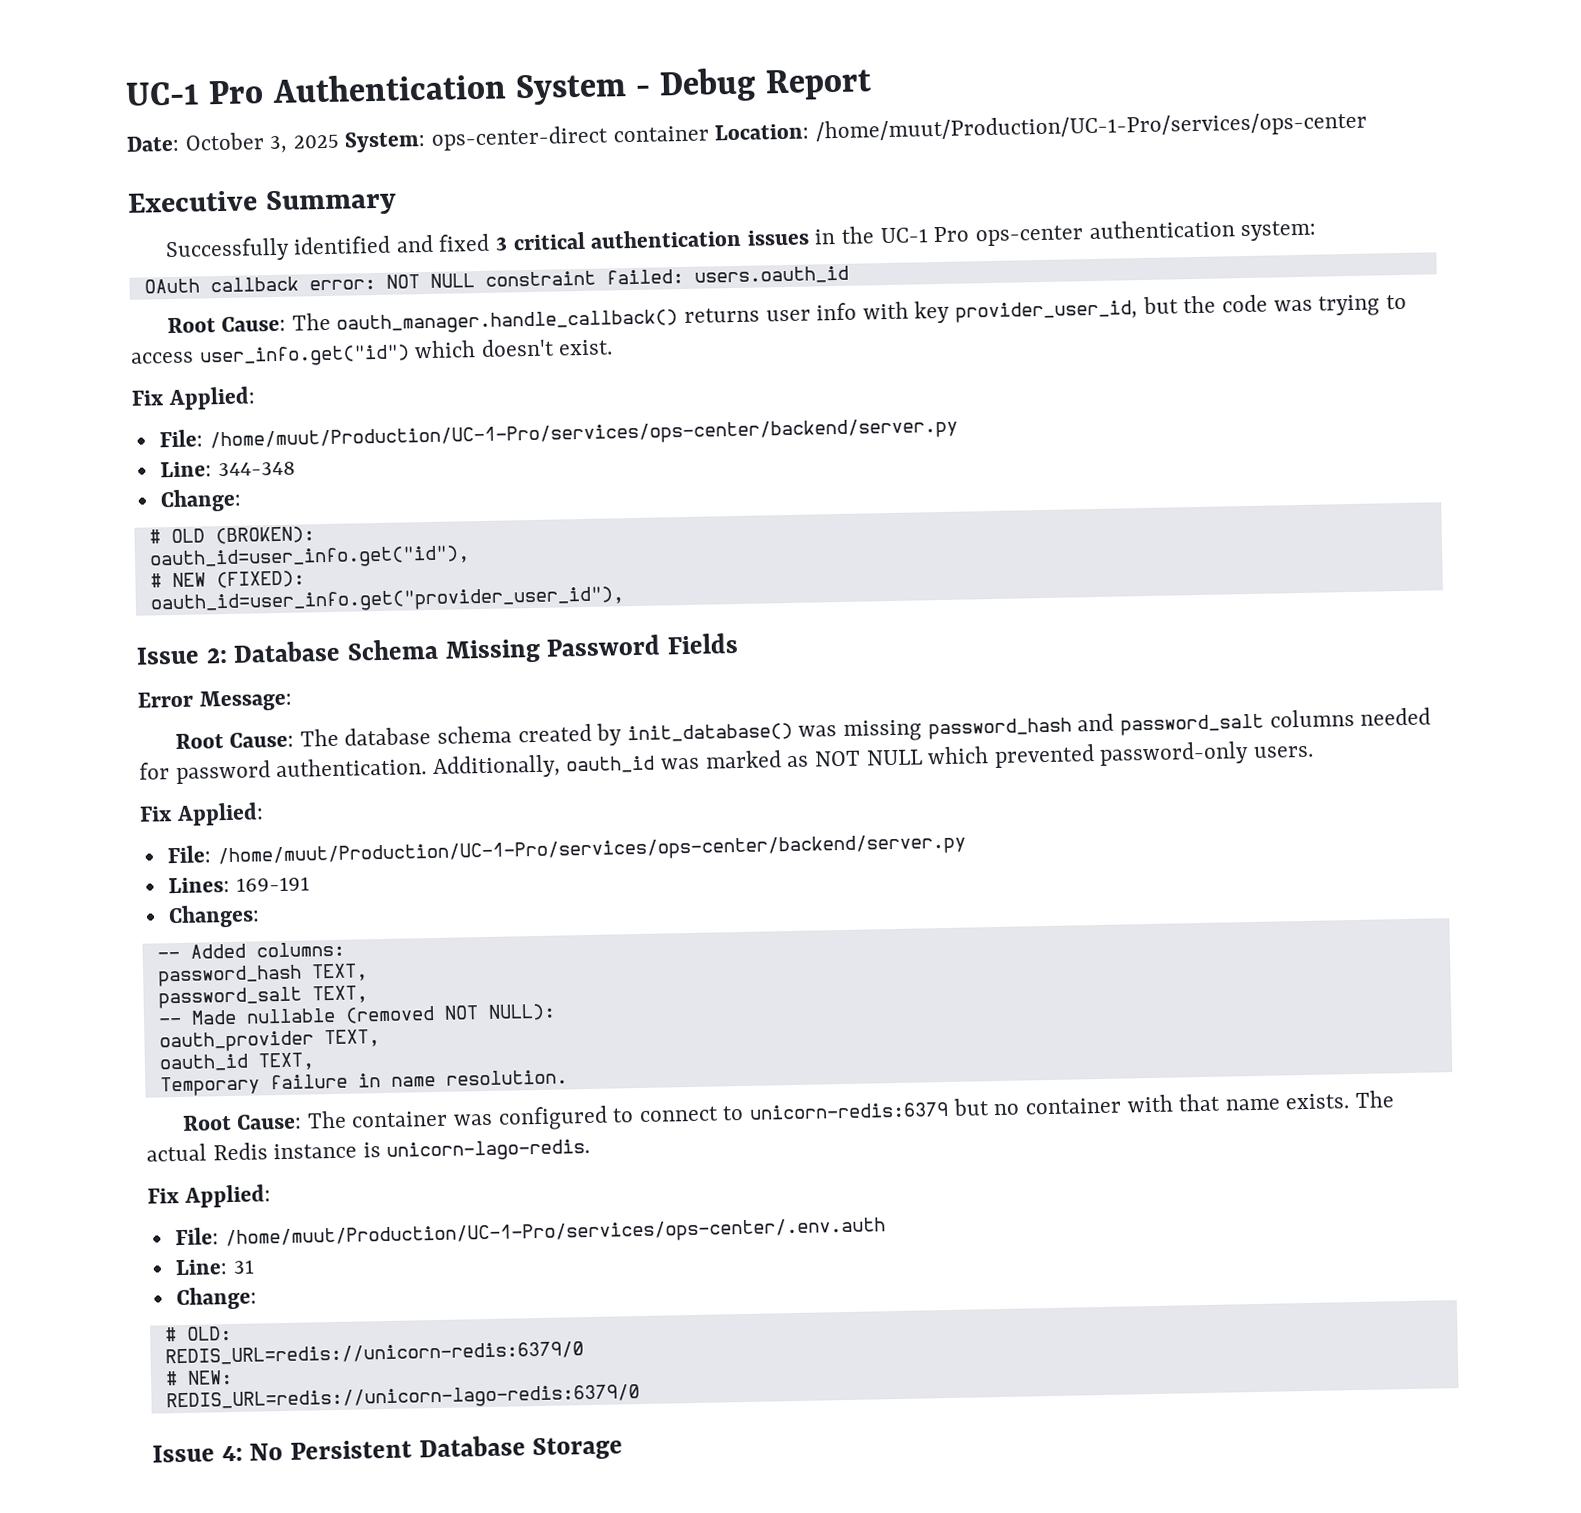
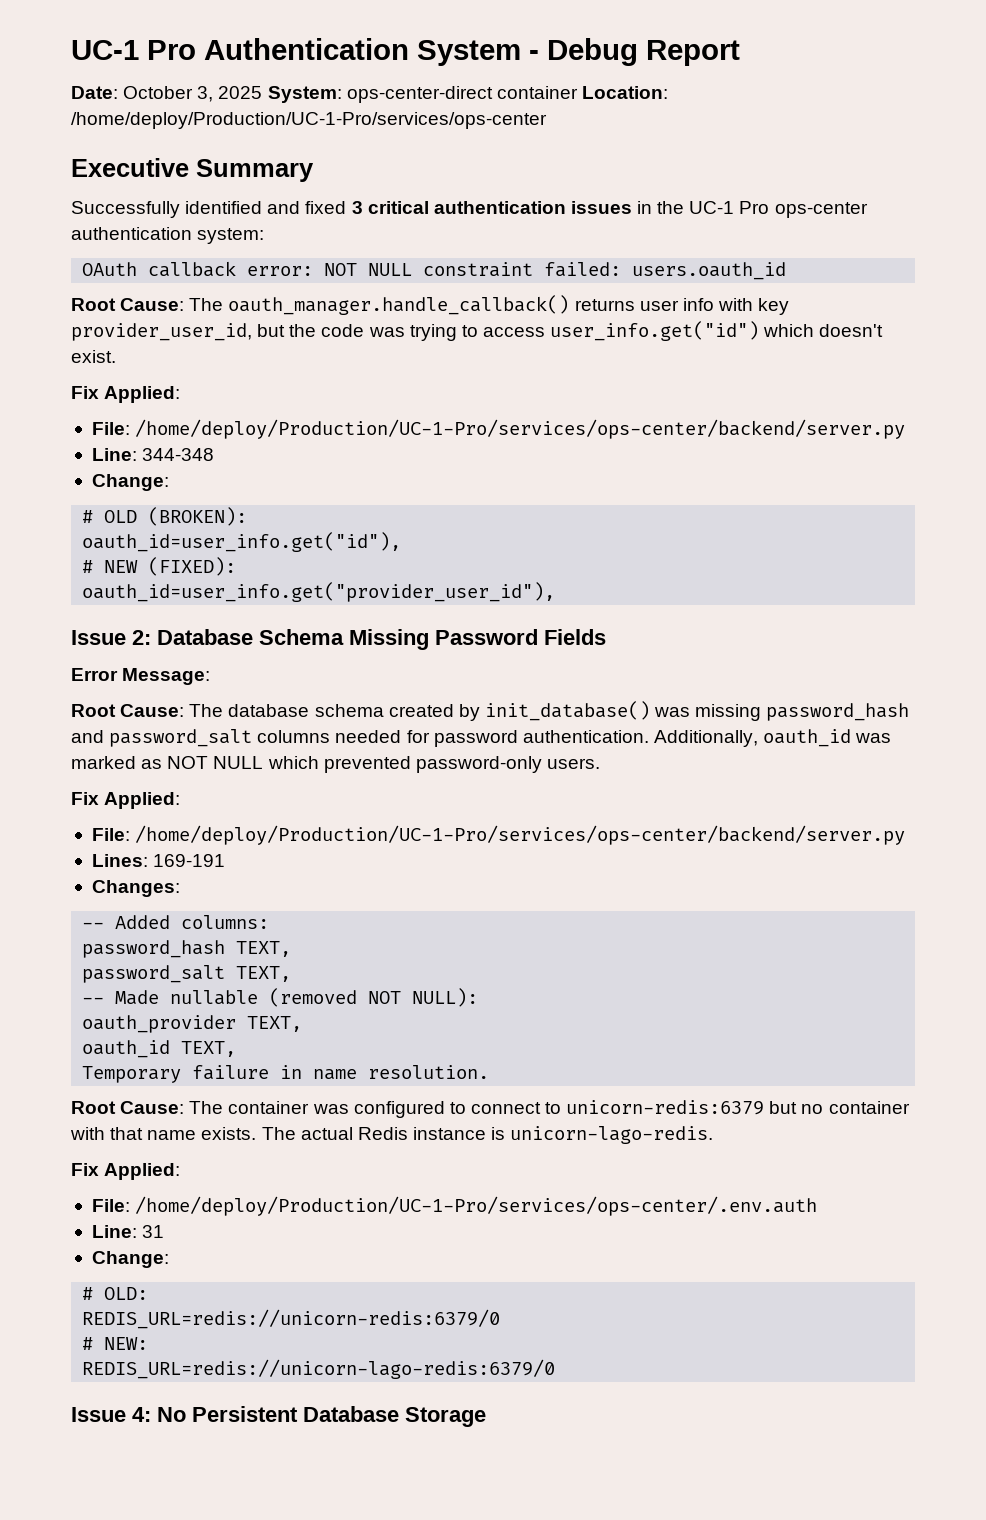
[814,110,1367,144] /home/muut/Production/UC-1-Pro/services/ops-center -> [71,112,547,129] /home/deploy/Production/UC-1-Pro/services/ops-center
[208,417,958,452] /home/muut/Production/UC-1-Pro/services/ops-center/backend/server.py -> [135,419,906,439] /home/deploy/Production/UC-1-Pro/services/ops-center/backend/server.py
[216,833,966,868] /home/muut/Production/UC-1-Pro/services/ops-center/backend/server.py -> [135,825,906,845] /home/deploy/Production/UC-1-Pro/services/ops-center/backend/server.py
[224,1217,886,1250] /home/muut/Production/UC-1-Pro/services/ops-center/.env.auth -> [135,1196,818,1216] /home/deploy/Production/UC-1-Pro/services/ops-center/.env.auth

